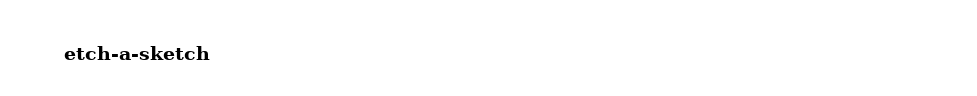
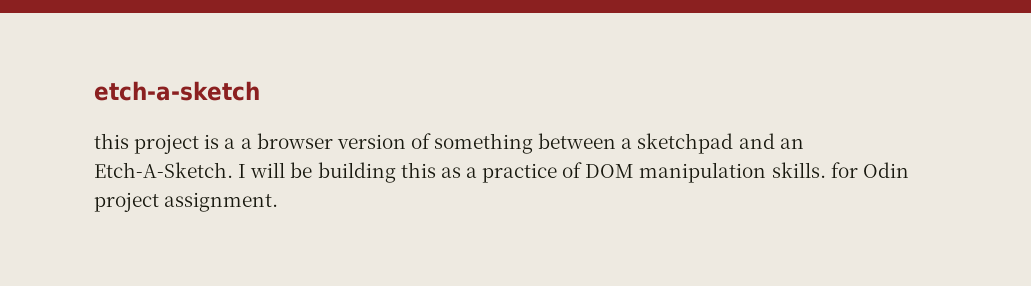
(210, 53) none -> [94,133,804,154] [94,162,909,183] [94,192,279,212] // this project is a a browser version of something between a sketchpad and an Etch-A-Sketch. I will be building this as a practice of DOM manipulation skills. for Odin project assignment.

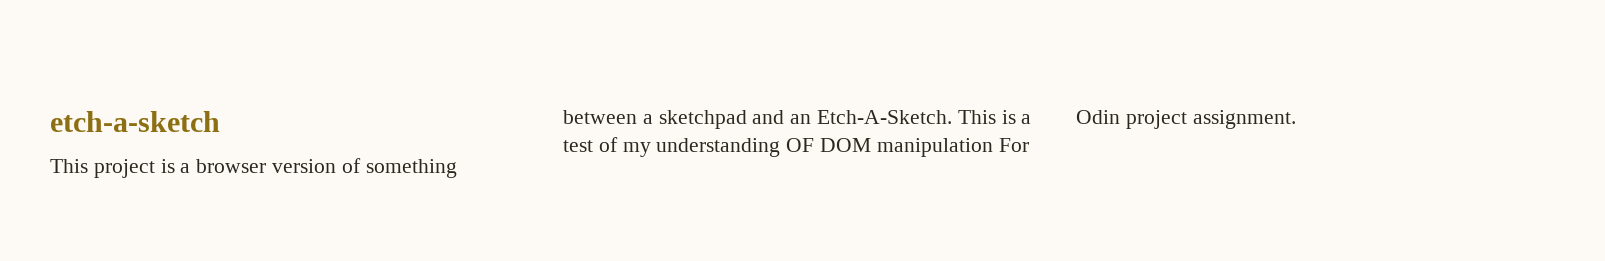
[94,133,129,149] this -> [50,159,88,173] This
[240,138,252,149] a -> (191, 168) none
[238,162,858,183] I will be building this as a practice of DOM manipulation skills. for -> [957,110,1032,124] [563,137,1029,157] This is a test of my understanding OF DOM manipulation For

